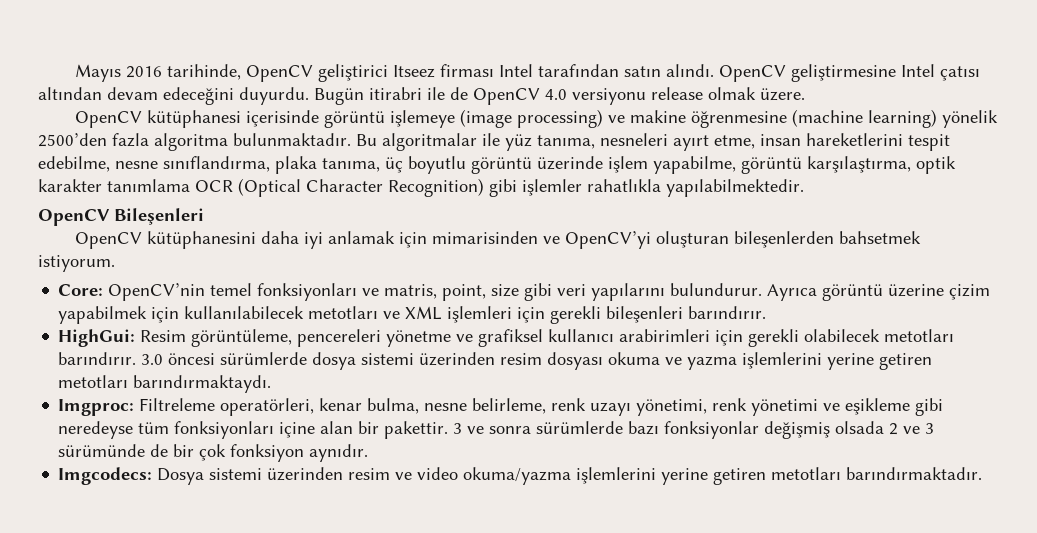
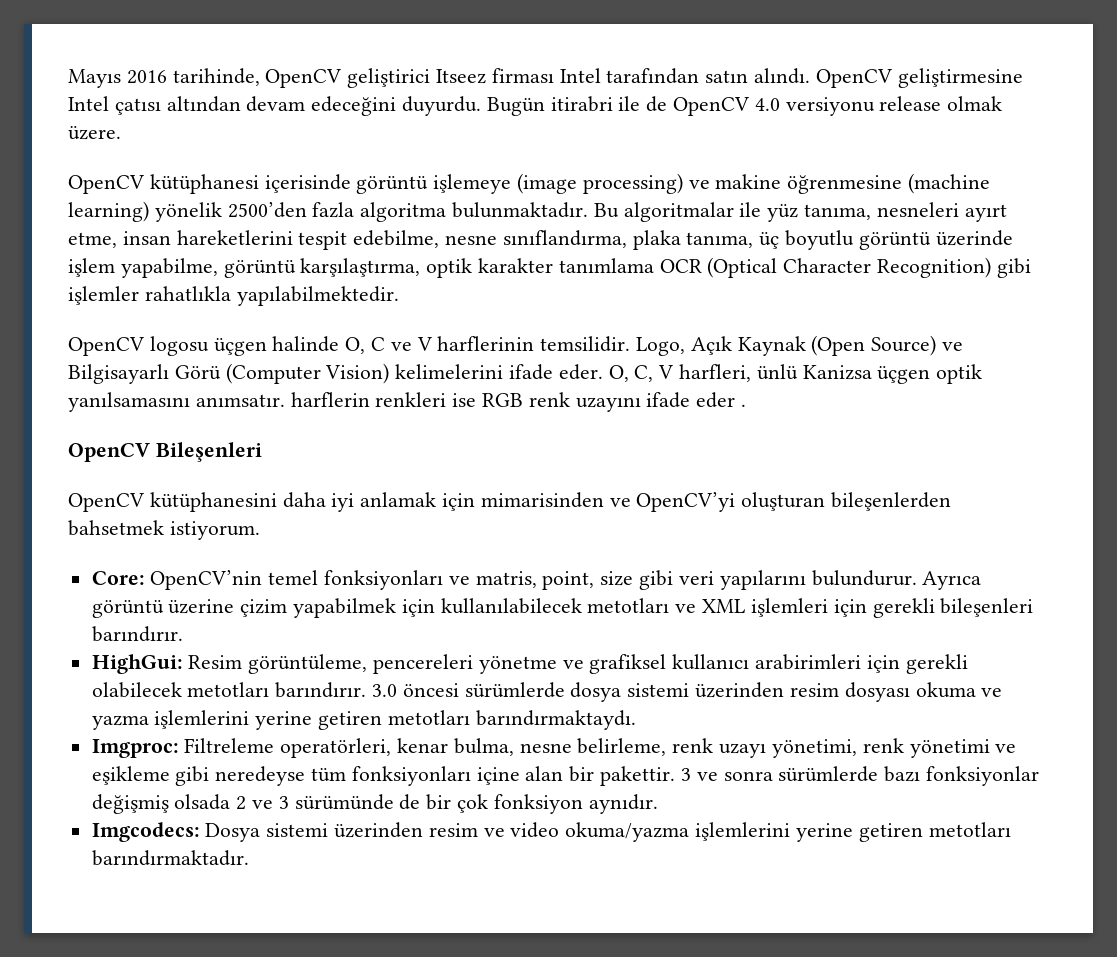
(804, 188) none -> [68,335,964,356] [68,363,983,384] [68,392,747,412] // OpenCV logosu üçgen halinde O, C ve V harflerinin temsilidir. Logo, Açık Kaynak (Open Source) ve Bilgisayarlı Görü (Computer Vision) kelimelerini ifade eder. O, C, V harfleri, ünlü Kanizsa üçgen optik yanılsamasını anımsatır. harflerin renkleri ise RGB renk uzayını ifade eder .

